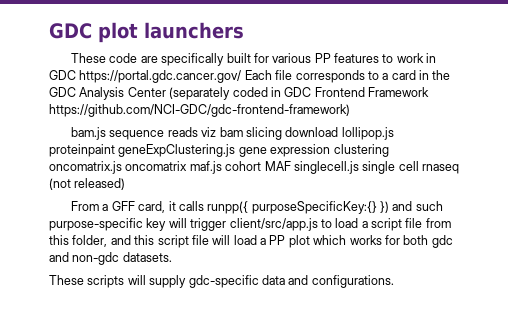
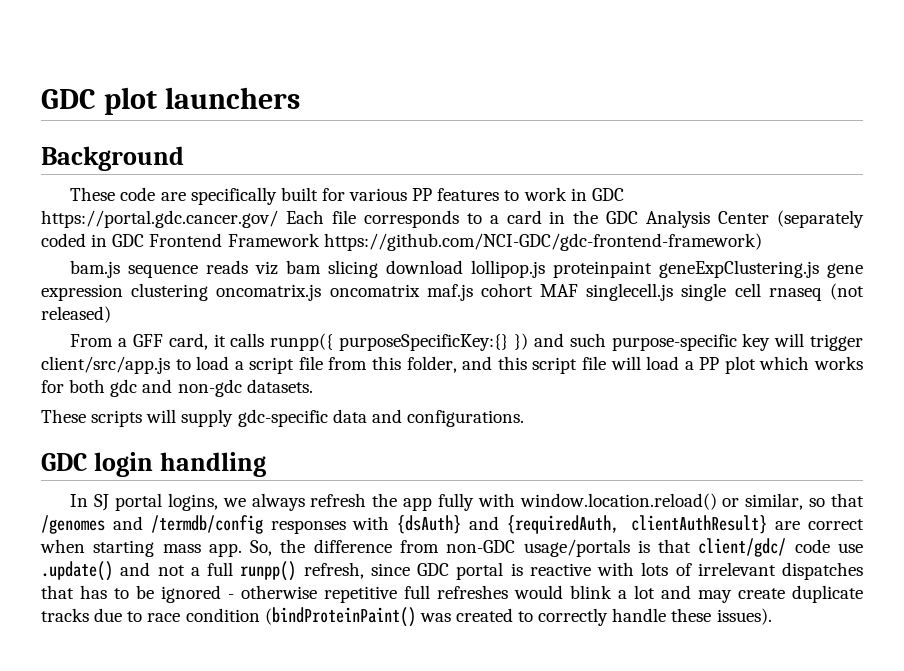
(244, 30) none -> [41,146,184,171] // Background
(394, 281) none -> [41,452,266,477] [70,493,864,511] [41,515,864,534] [40,538,864,557] [41,561,863,581] [41,585,863,603] [41,607,772,627] // GDC login handling // In SJ portal logins, we always refresh the app fully with window.location.reload() or similar, so that /genomes and /termdb/config responses with {dsAuth} and {requiredAuth, clientAuthResult} are correct when starting mass app. So, the difference from non-GDC usage/portals is that client/gdc/ code use .update() and not a full runpp() refresh, since GDC portal is reactive with lots of irrelevant dispatches that has to be ignored - otherwise repetitive full refreshes would blink a lot and may create duplicate tracks due to race condition (bindProteinPaint() was created to correctly handle these issues).

